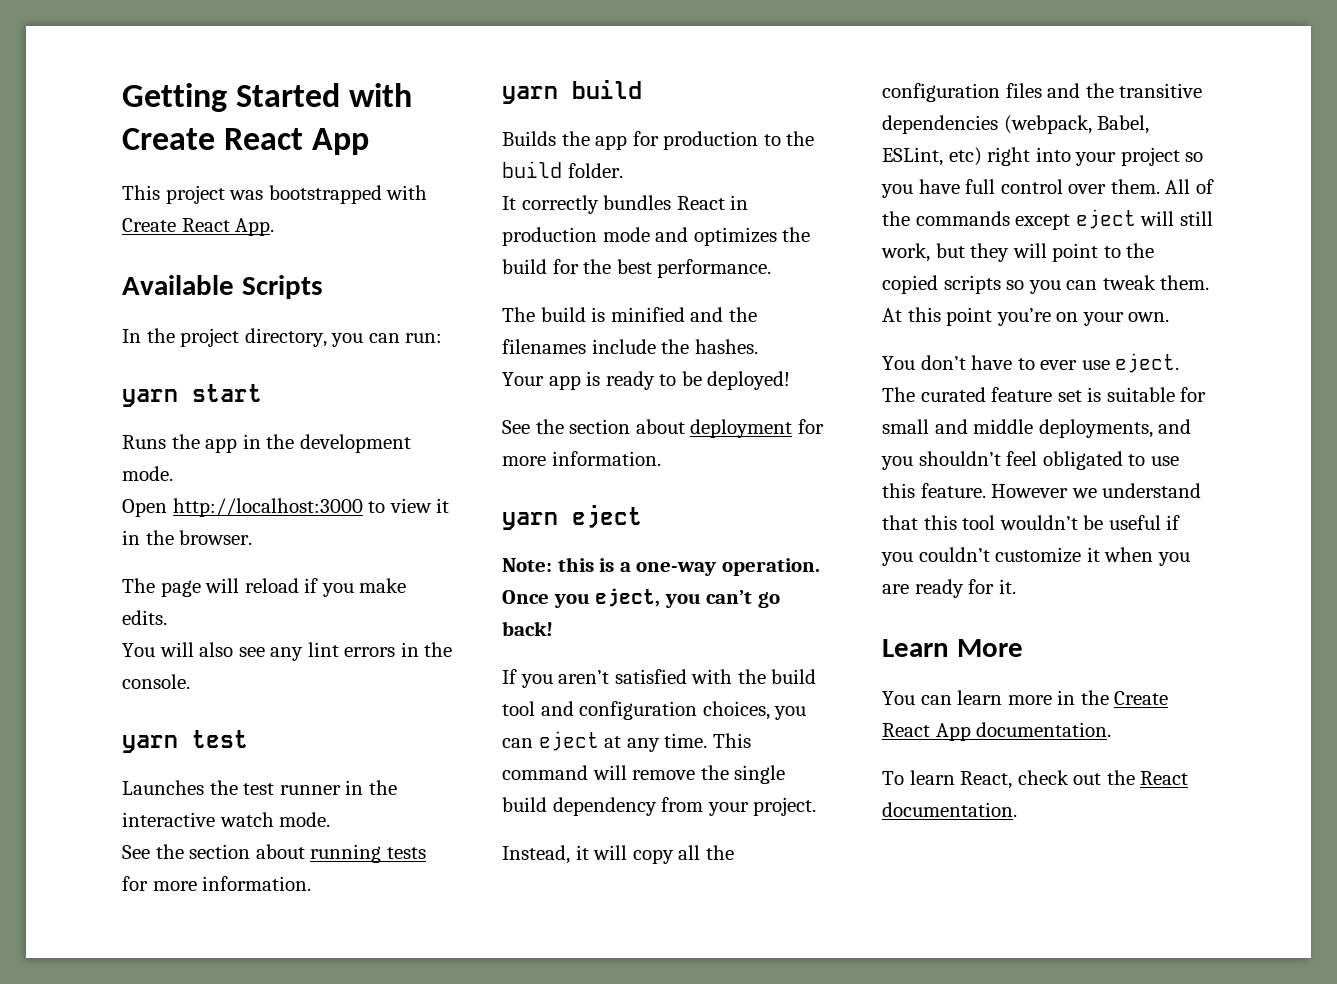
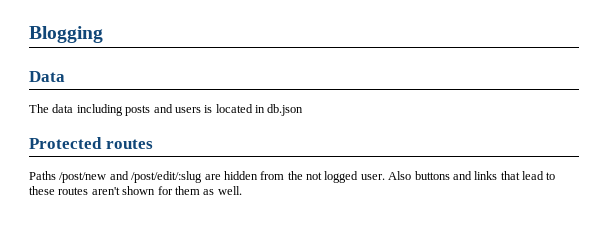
[122,83,413,112] [122,128,370,155] [122,185,428,204] [122,218,275,236] [122,275,323,299] [122,328,443,347] [122,384,262,407] [122,434,411,453] [122,466,173,481] [122,498,450,517] [122,530,253,545] [122,578,407,597] [122,610,167,625] [122,642,453,661] [122,674,190,689] [122,730,248,753] [122,780,397,795] [122,812,331,827] [122,844,426,863] [122,876,312,891] [502,80,642,104] [502,131,815,150] [502,161,623,178] [502,195,749,214] [502,227,811,246] [502,259,772,278] [502,307,757,322] [502,339,758,354] [502,371,791,390] [502,419,824,438] [502,451,661,466] [502,505,642,530] [502,557,820,576] [502,588,780,608] [502,621,553,636] [502,669,817,688] [502,701,807,720] [502,731,751,752] [502,765,786,784] [502,797,817,816] [502,845,734,864] [882,83,1203,102] [882,115,1150,134] [882,147,1204,166] [881,179,1214,198] [882,209,1213,230] [881,243,1155,262] [882,275,1210,294] [882,307,1170,326] [882,353,1180,373] [882,387,1207,402] [882,419,1192,438] [881,451,1179,470] [882,483,1202,498] [882,515,1181,530] [881,547,1190,566] [882,579,1016,598] [882,639,1023,657] [882,690,1169,705] [882,722,1112,741] [882,770,1189,789] [882,802,1017,817] Getting Started with Create React App // This project was bootstrapped with Create React App. // Available Scripts // In the project directory, you can run: // yarn start // Runs the app in the development mode. // Open http://localhost:3000 to view it in the browser. // The page will reload if you make edits. // You will also see any lint errors in the console. // yarn test // Launches the test runner in the interactive watch mode. // See the section about running tests for more information. // yarn build // Builds the app for production to the build folder. // It correctly bundles React in production mode and optimizes the build for the best performance. // The build is minified and the filenames include the hashes. // Your app is ready to be deployed! // See the section about deployment for more information. // yarn eject // Note: this is a one-way operation. Once you eject, you can’t go back! // If you aren’t satisfied with the build tool and configuration choices, you can eject at any time. This command will remove the single build dependency from your project. // Instead, it will copy all the configuration files and the transitive dependencies (webpack, Babel, ESLint, etc) right into your project so you have full control over them. All of the commands except eject will still work, but they will point to the copied scripts so you can tweak them. At this point you’re on your own. // You don’t have to ever use eject. The curated feature set is suitable for small and middle deployments, and you shouldn’t feel obligated to use this feature. However we understand that this tool wouldn’t be useful if you couldn’t customize it when you are ready for it. // Learn More // You can learn more in the Create React App documentation. // To learn React, check out the React documentation. -> [29,26,103,43] [29,71,65,82] [29,104,304,116] [29,137,153,149] [29,171,556,183] [29,186,242,195] Blogging // Data // The data including posts and users is located in db.json // Protected routes // Paths /post/new and /post/edit/:slug are hidden from the not logged user. Also buttons and links that lead to these routes aren't shown for them as well.

